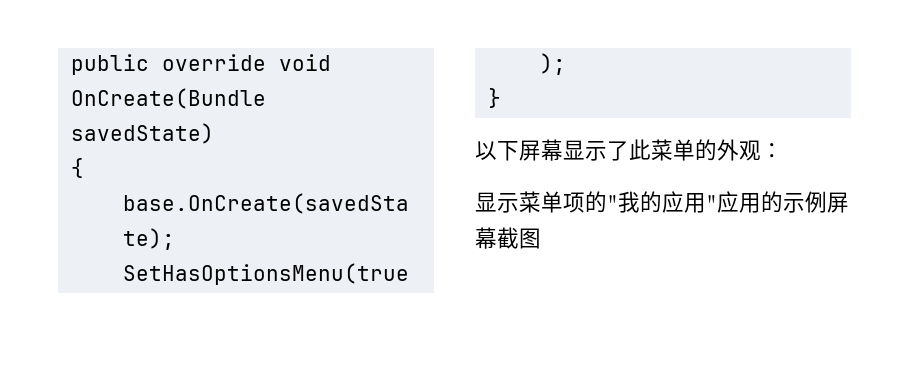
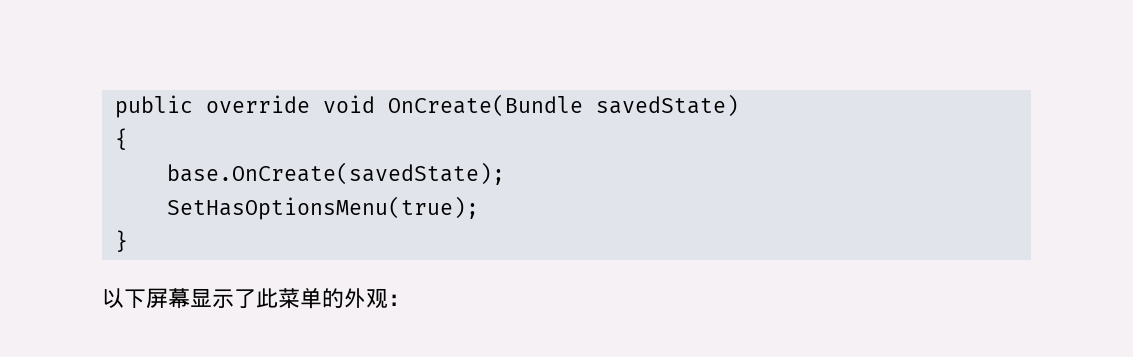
[475,191,849,213] [475,227,541,249] // 显示菜单项的"我的应用"应用的示例屏幕截图 -> (410, 300) none

